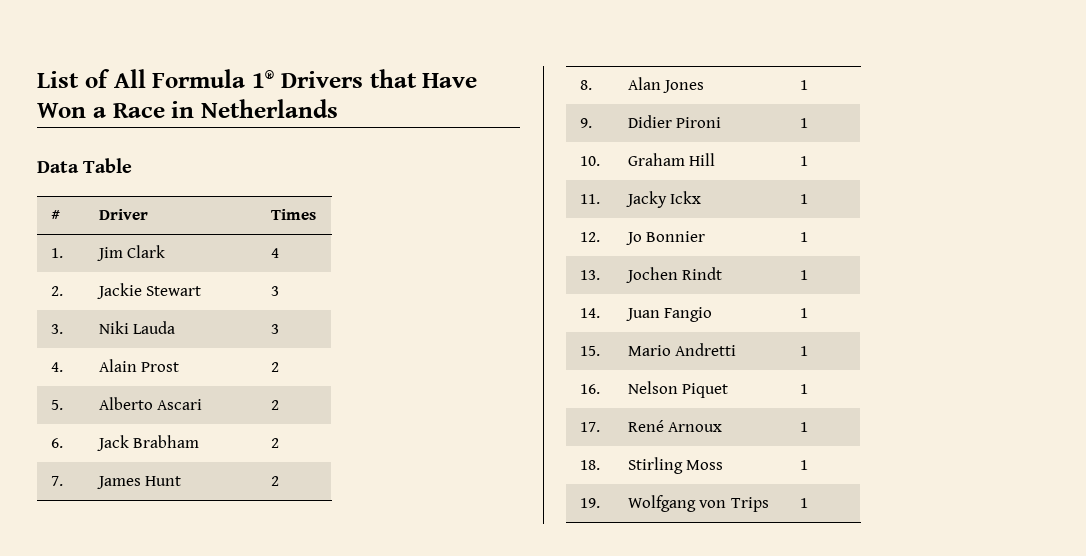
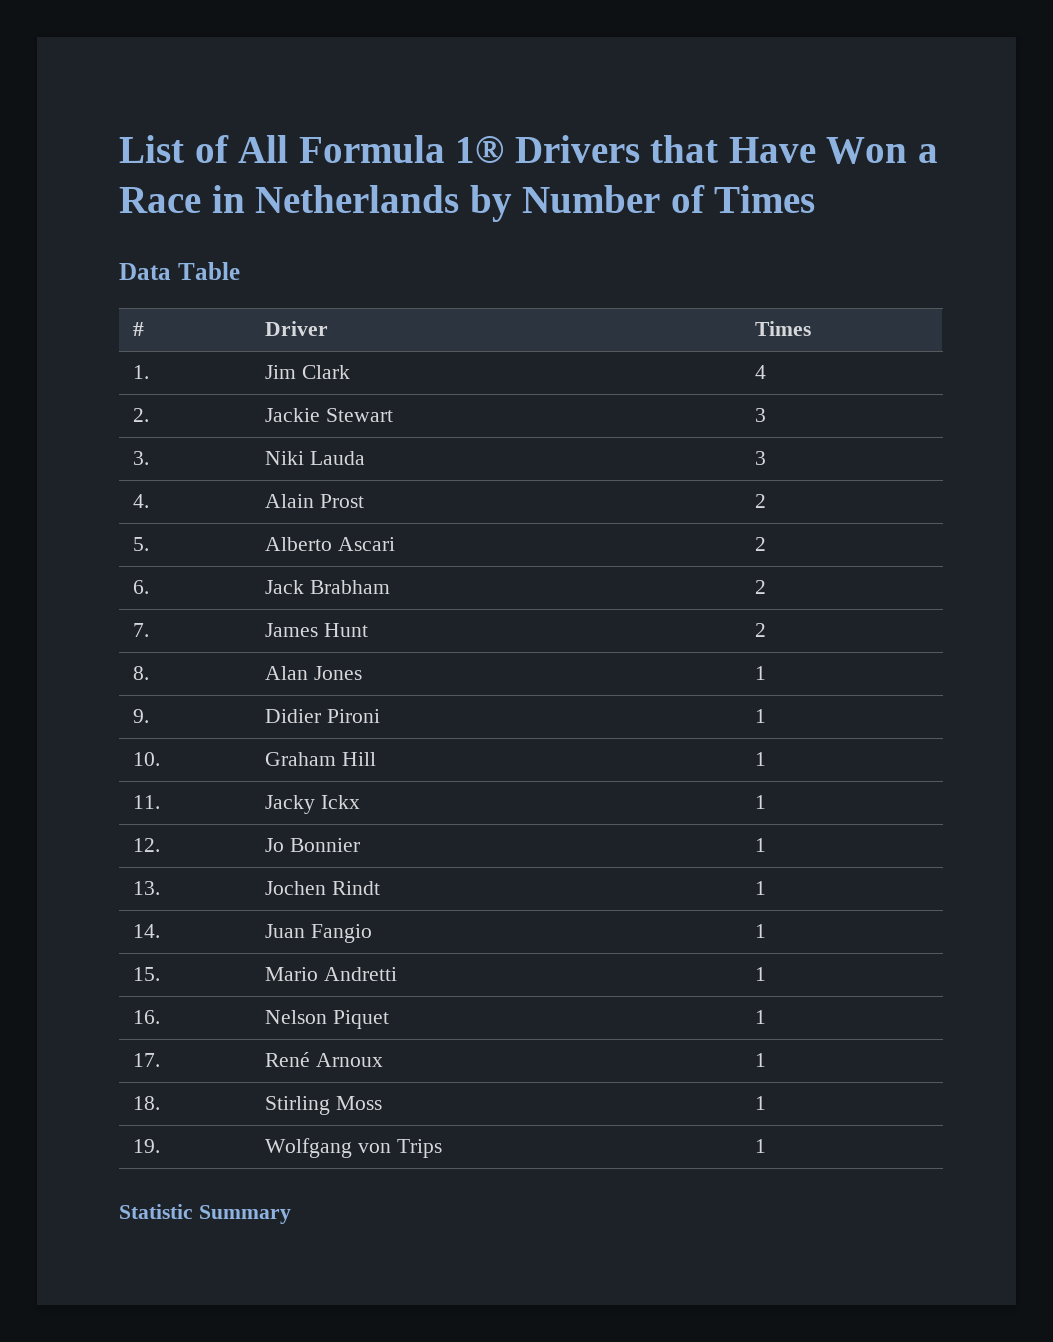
(338, 108) none -> [469,185,816,222] by Number of Times
(808, 503) none -> [119,1204,291,1224] // Statistic Summary

